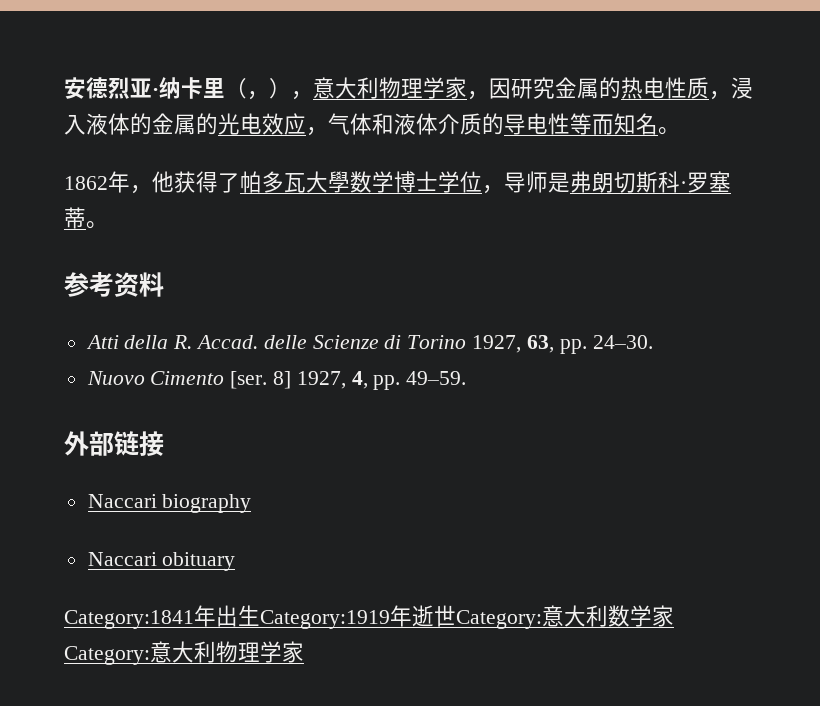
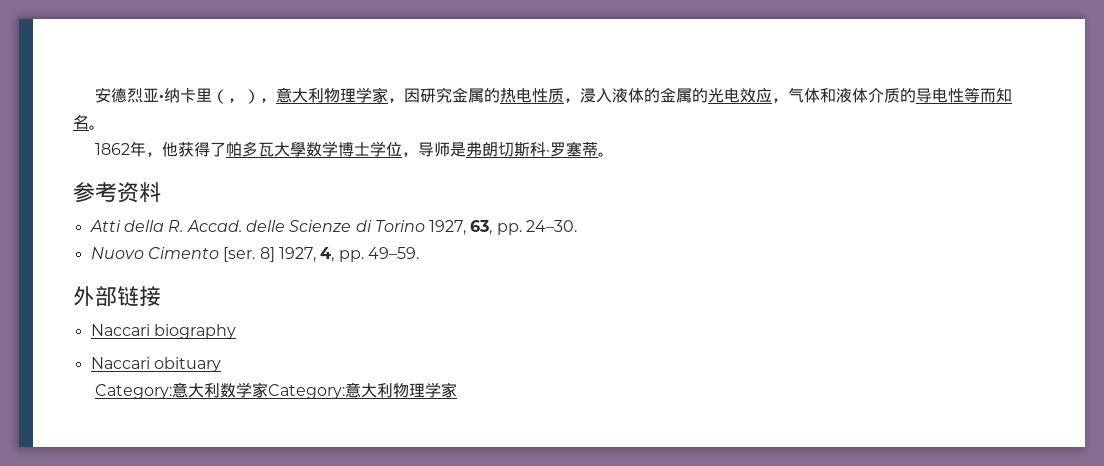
[64,605,456,629] Category:1841年出生Category:1919年逝世 -> (221, 364) none

